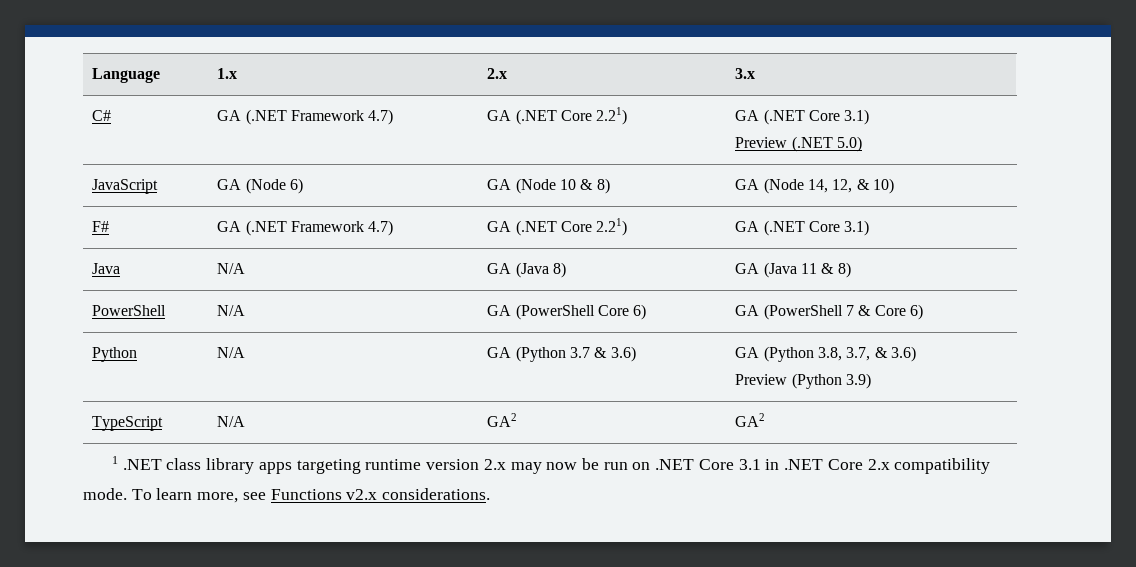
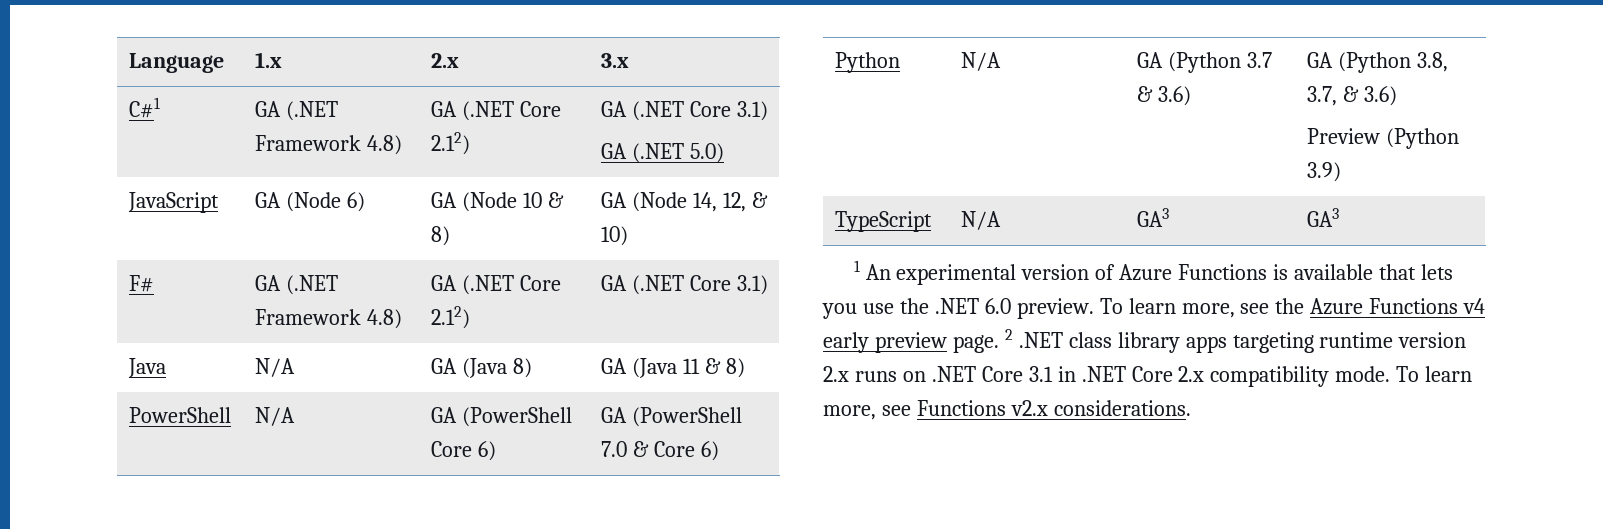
[92,110,112,121] [217,109,394,125] [487,107,628,125] [735,109,870,125] [735,137,788,148] C# | GA (.NET Framework 4.7) | GA (.NET Core 2.21) | GA (.NET Core 3.1) // Preview -> [128,97,160,118] [254,101,338,121] [254,135,402,155] [430,101,561,121] [430,132,470,155] [600,101,768,121] [600,143,627,159] C#1 | GA (.NET Framework 4.8) | GA (.NET Core 2.12) | GA (.NET Core 3.1) // GA
[368,220,394,236] [487,218,628,236] 4.7) | GA (.NET Core 2.21) -> [366,309,402,329] [430,275,561,295] [430,306,470,329] 4.8) | GA (.NET Core 2.12)
[845,305,854,316] 7 -> [600,441,627,457] 7.0
[487,413,518,427] [735,413,766,427] [112,456,119,464] GA2 | GA2 // 1 -> [1136,208,1169,227] [1306,208,1339,227] [853,260,1453,285] [822,298,1486,319] [823,329,1013,353] GA3 | GA3 // 1 An experimental version of Azure Functions is available that lets you use the .NET 6.0 preview. To learn more, see the Azure Functions v4 early preview page. 2
[510,458,628,474] may now be run -> [854,371,897,382] runs

